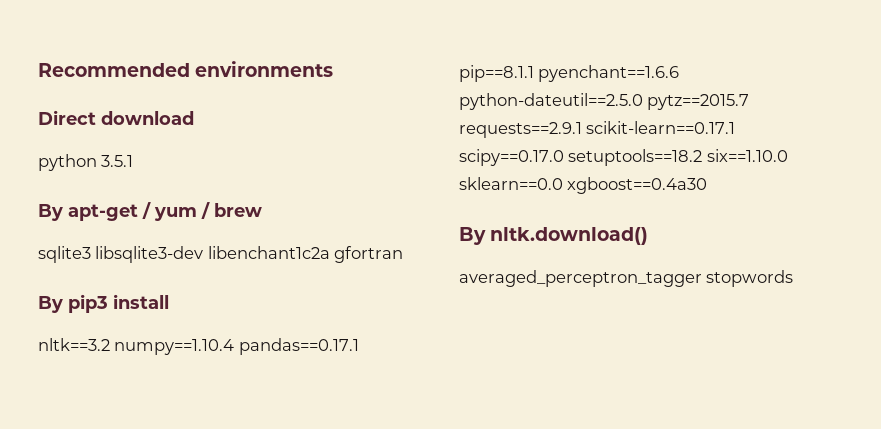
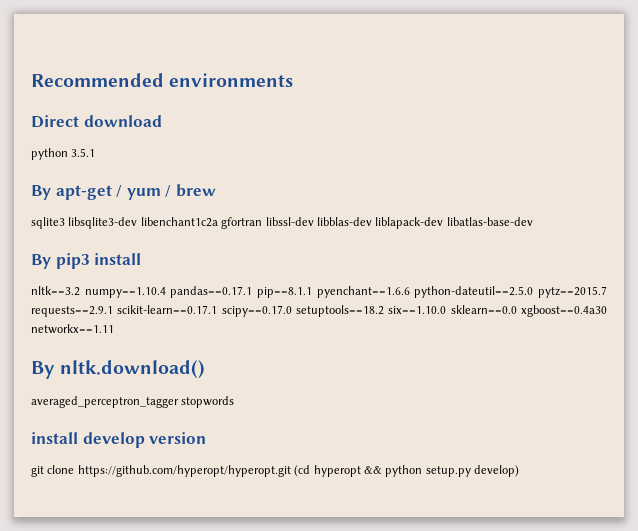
(404, 254) none -> [265,217,533,229] libssl-dev libblas-dev liblapack-dev libatlas-base-dev
(708, 185) none -> [31,324,114,334] networkx==1.11
(794, 278) none -> [31,432,207,448] [31,465,519,477] // install develop version // git clone https://github.com/hyperopt/hyperopt.git (cd hyperopt && python setup.py develop)

